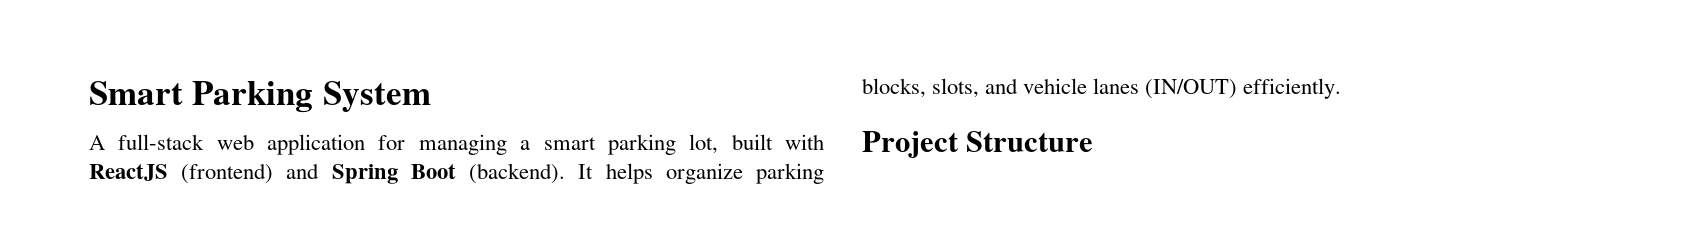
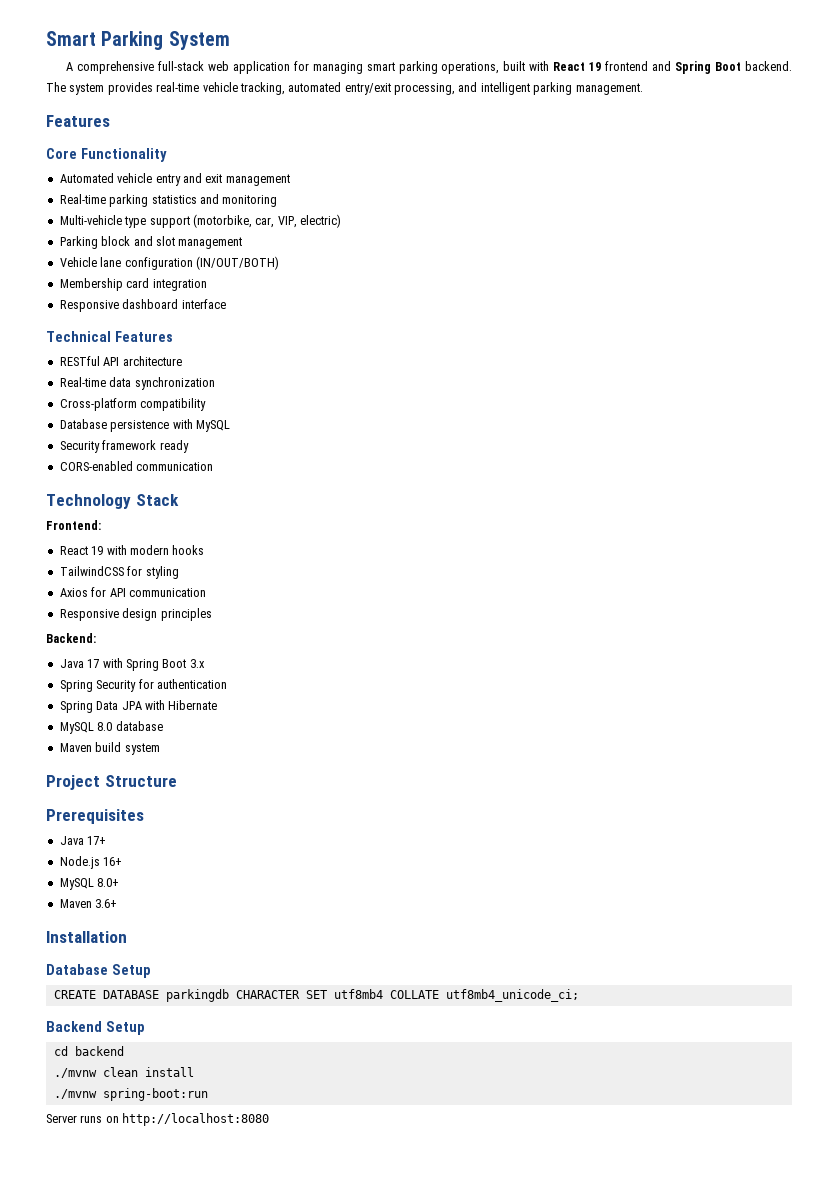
(105, 142) none -> [76,61,154,74] comprehensive
[520,140,531,150] a -> (363, 68) none
[689,134,719,154] lot, -> [441,62,500,74] operations,
[89,163,824,184] [862,78,1342,99] [862,131,1094,158] ReactJS (frontend) and Spring Boot (backend). It helps organize parking blocks, slots, and vehicle lanes (IN/OUT) efficiently. // Project Structure -> [553,61,793,74] [46,82,643,95] [46,115,110,127] [46,148,167,162] [59,173,290,186] [59,194,278,207] [59,214,341,228] [59,236,243,249] [59,256,279,270] [59,278,207,291] [59,299,226,312] [46,331,173,342] [59,356,182,366] [59,377,215,390] [59,398,207,411] [59,419,230,432] [59,440,189,453] [59,461,214,471] [46,494,179,509] [46,520,101,530] [59,545,205,555] [59,566,179,579] [59,587,206,597] [59,608,212,621] [46,633,96,643] [59,658,205,671] [59,679,227,692] [59,700,218,713] [59,721,163,734] [59,742,160,755] [46,775,177,790] [46,809,144,824] [59,836,107,845] [59,856,123,869] [59,878,120,890] [59,899,118,908] [46,931,127,943] [46,964,151,978] [53,989,579,1002] [46,1021,145,1035] [53,1046,124,1056] [53,1067,194,1078] [53,1088,208,1101] [46,1113,270,1126] React 19 frontend and Spring Boot backend. The system provides real-time vehicle tracking, automated entry/exit processing, and intelligent parking management. // Features // Core Functionality // Automated vehicle entry and exit management // Real-time parking statistics and monitoring // Multi-vehicle type support (motorbike, car, VIP, electric) // Parking block and slot management // Vehicle lane configuration (IN/OUT/BOTH) // Membership card integration // Responsive dashboard interface // Technical Features // RESTful API architecture // Real-time data synchronization // Cross-platform compatibility // Database persistence with MySQL // Security framework ready // CORS-enabled communication // Technology Stack // Frontend: // React 19 with modern hooks // TailwindCSS for styling // Axios for API communication // Responsive design principles // Backend: // Java 17 with Spring Boot 3.x // Spring Security for authentication // Spring Data JPA with Hibernate // MySQL 8.0 database // Maven build system // Project Structure // Prerequisites // Java 17+ // Node.js 16+ // MySQL 8.0+ // Maven 3.6+ // Installation // Database Setup // CREATE DATABASE parkingdb CHARACTER SET utf8mb4 COLLATE utf8mb4_unicode_ci; // Backend Setup // cd backend // ./mvnw clean install // ./mvnw spring-boot:run // Server runs on http://localhost:8080

